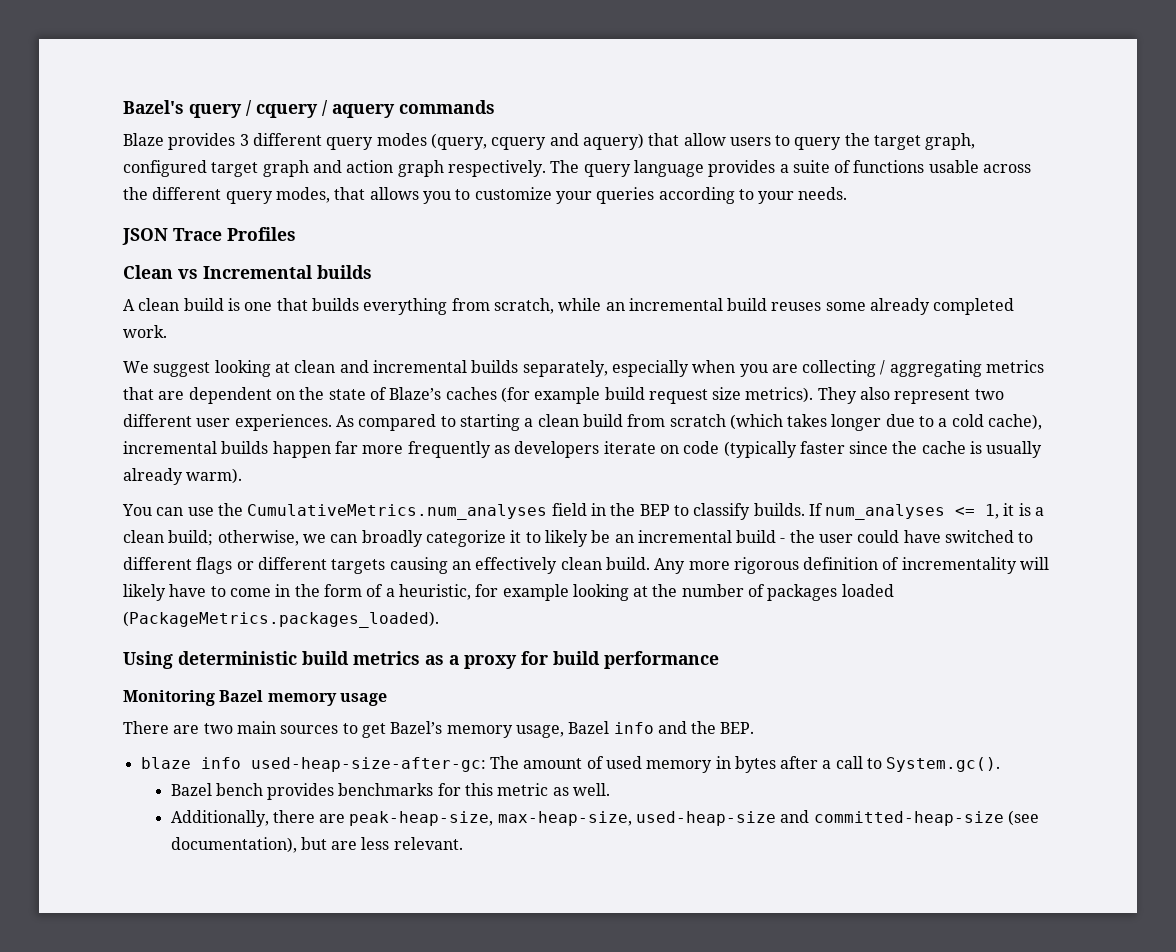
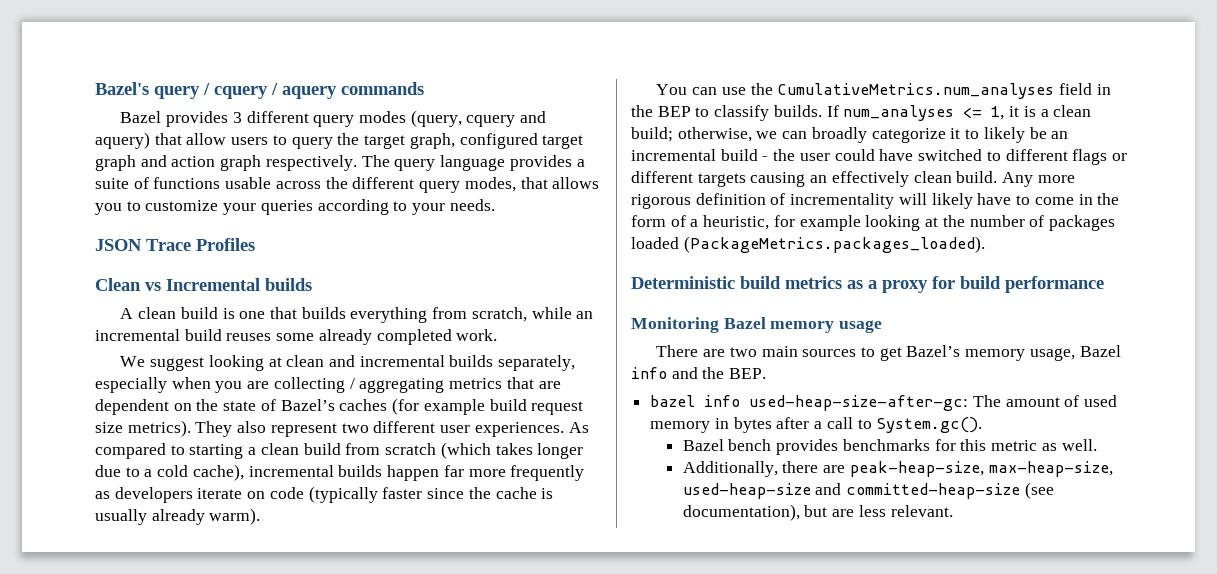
[123,133,164,146] Blaze -> [120,111,162,123] Bazel
[389,387,442,400] Blaze’s -> [280,399,335,411] Bazel’s
[123,651,297,669] Using deterministic -> [631,276,735,289] Deterministic
[140,757,191,769] blaze -> [650,395,696,407] bazel

